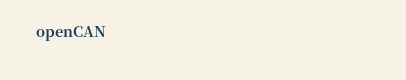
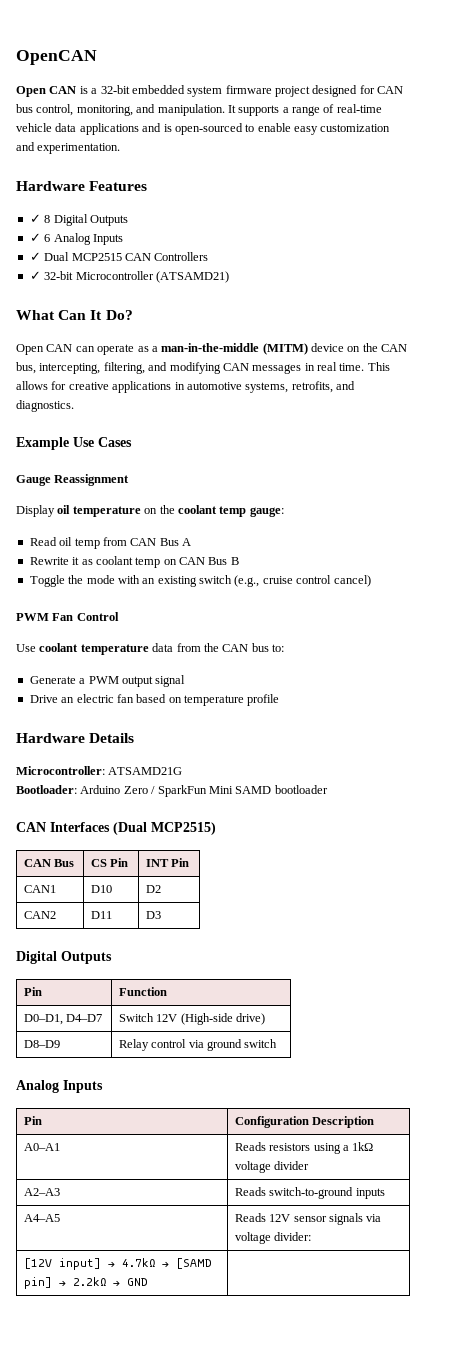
[36,26,106,41] openCAN -> [16,50,97,65] [16,85,404,97] [16,104,382,116] [16,123,391,135] [16,142,121,154] [16,181,148,191] [29,214,128,226] [29,233,123,245] [29,252,209,261] [29,271,229,283] [16,310,133,320] [16,343,408,355] [16,362,390,374] [16,381,355,393] [16,400,74,412] [16,437,132,450] [16,474,130,486] [16,505,284,517] [29,537,191,549] [29,556,239,568] [29,575,371,587] [16,612,119,621] [16,643,284,655] [29,675,186,687] [29,694,280,706] [16,733,135,743] [16,766,183,775] [16,785,328,797] [16,822,216,835] [23,859,75,867] [90,858,129,867] [145,858,190,867] [23,885,56,893] [90,885,112,893] [145,885,161,893] [23,911,56,919] [90,911,112,919] [145,911,161,919] [16,951,112,964] [23,987,42,996] [118,987,167,996] [23,1014,103,1025] [118,1013,265,1025] [23,1040,60,1048] [118,1039,278,1051] [16,1080,103,1093] [23,1116,42,1125] [234,1116,375,1128] [23,1143,60,1151] [234,1142,374,1154] [234,1161,310,1173] [23,1188,60,1196] [234,1187,385,1199] [23,1214,60,1222] [234,1213,382,1225] [234,1232,312,1244] [23,1258,212,1270] [23,1277,148,1289] OpenCAN // Open CAN is a 32-bit embedded system firmware project designed for CAN bus control, monitoring, and manipulation. It supports a range of real-time vehicle data applications and is open-sourced to enable easy customization and experimentation. // Hardware Features // ✓ 8 Digital Outputs // ✓ 6 Analog Inputs // ✓ Dual MCP2515 CAN Controllers // ✓ 32-bit Microcontroller (ATSAMD21) // What Can It Do? // Open CAN can operate as a man-in-the-middle (MITM) device on the CAN bus, intercepting, filtering, and modifying CAN messages in real time. This allows for creative applications in automotive systems, retrofits, and diagnostics. // Example Use Cases // Gauge Reassignment // Display oil temperature on the coolant temp gauge: // Read oil temp from CAN Bus A // Rewrite it as coolant temp on CAN Bus B // Toggle the mode with an existing switch (e.g., cruise control cancel) // PWM Fan Control // Use coolant temperature data from the CAN bus to: // Generate a PWM output signal // Drive an electric fan based on temperature profile // Hardware Details // Microcontroller: ATSAMD21G // Bootloader: Arduino Zero / SparkFun Mini SAMD bootloader // CAN Interfaces (Dual MCP2515) // CAN Bus | CS Pin | INT Pin // CAN1 | D10 | D2 // CAN2 | D11 | D3 // Digital Outputs // Pin | Function // D0–D1, D4–D7 | Switch 12V (High-side drive) // D8–D9 | Relay control via ground switch // Analog Inputs // Pin | Configuration Description // A0–A1 | Reads resistors using a 1kΩ voltage divider // A2–A3 | Reads switch-to-ground inputs // A4–A5 | Reads 12V sensor signals via voltage divider: // [12V input] → 4.7kΩ → [SAMD pin] → 2.2kΩ → GND |

